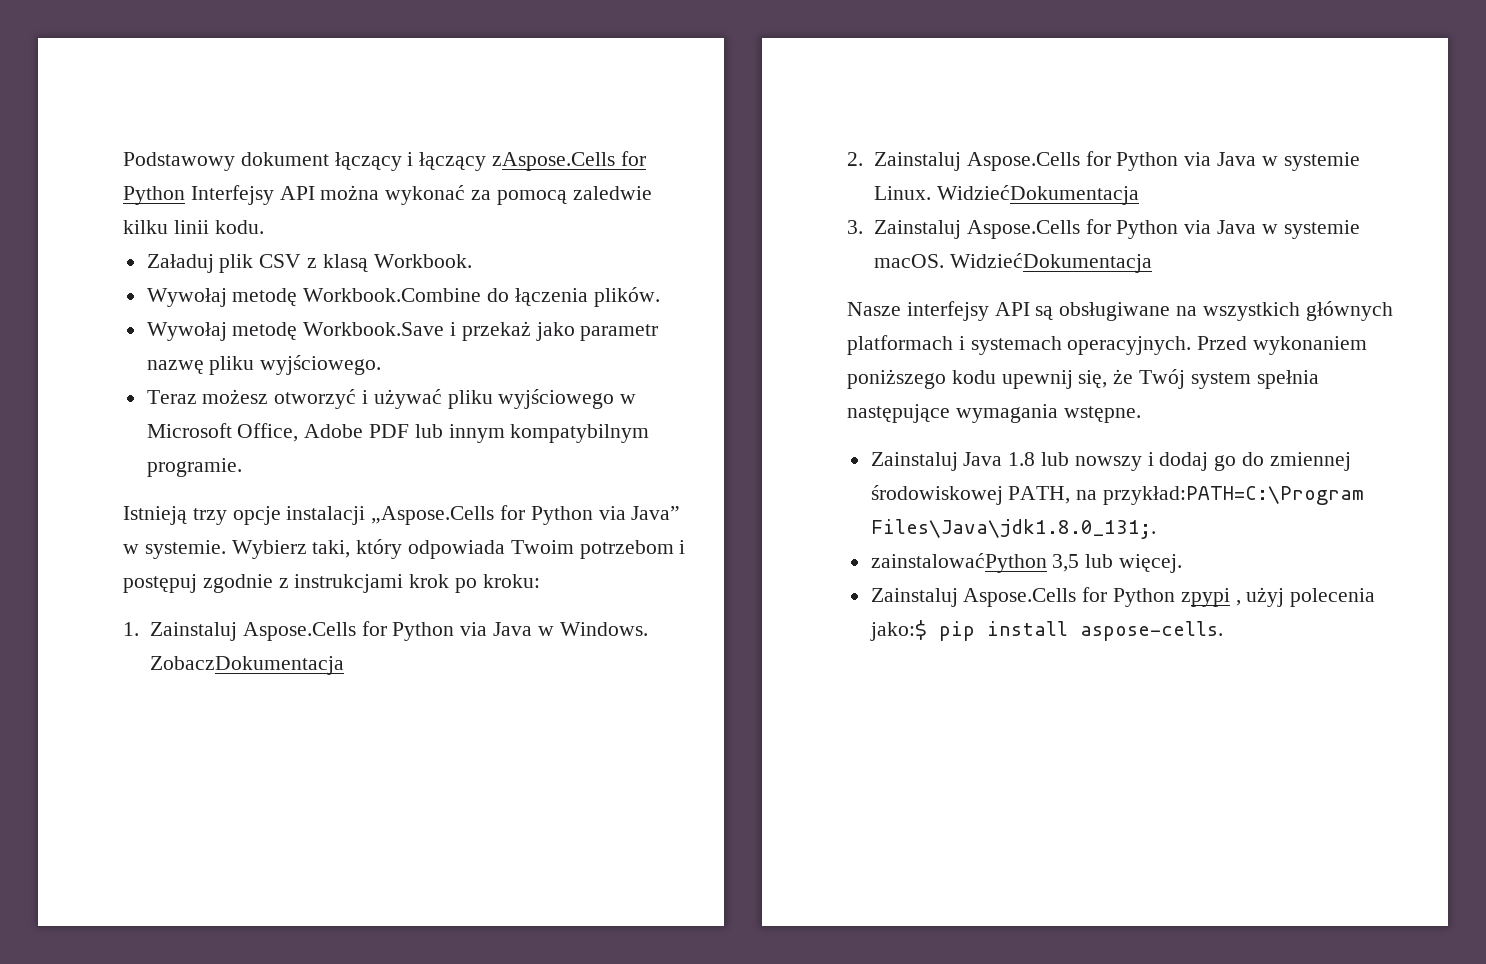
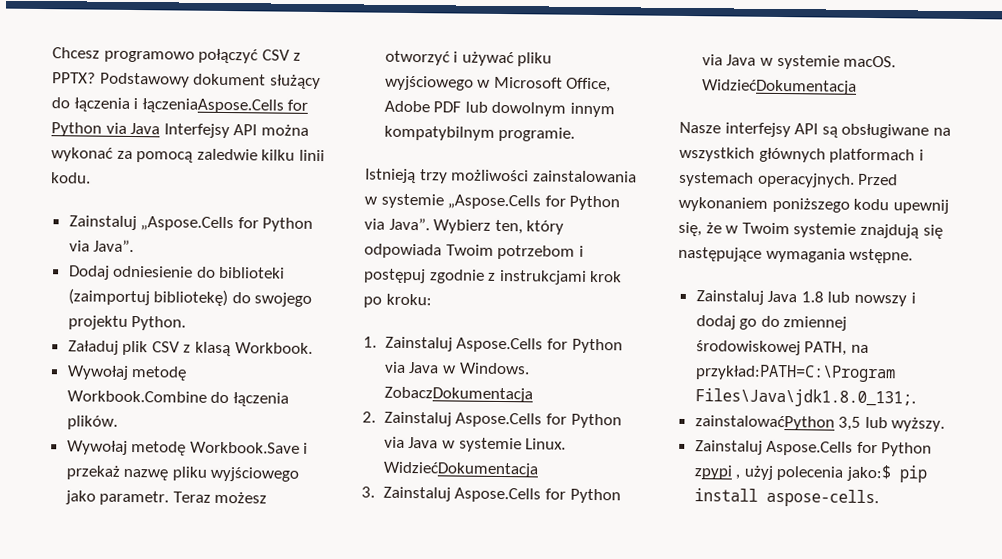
[123,151,646,171] [123,186,185,205] Podstawowy dokument łączący i łączący zAspose.Cells for Python -> [52,47,302,64] [52,72,321,90] [51,97,309,114] [51,122,161,137] Chcesz programowo połączyć CSV z PPTX? Podstawowy dokument służący do łączenia i łączeniaAspose.Cells for Python via Java
(264, 227) none -> [68,215,314,232] [68,239,135,253] [67,265,286,280] [67,288,313,307] [67,315,187,331] // Zainstaluj „Aspose.Cells for Python via Java”. // Dodaj odniesienie do biblioteki (zaimportuj bibliotekę) do swojego projektu Python.
[535,322,659,341] [146,355,382,375] jako parametr nazwę pliku wyjściowego. // -> [123,466,300,482] [64,490,170,506] nazwę pliku wyjściowego jako parametr.
(443, 431) none -> [491,101,567,117] dowolnym
[232,505,681,525] [123,540,351,559] opcje instalacji „Aspose.Cells for Python via Java” w systemie. Wybierz taki, -> [451,169,637,183] [364,193,621,211] [364,217,523,235] możliwości zainstalowania w systemie „Aspose.Cells for Python via Java”. Wybierz ten,
[1139,369,1319,389] Twój system spełnia -> [725,222,943,239] w Twoim systemie znajdują się
[1119,554,1183,573] więcej. -> [891,417,946,432] wyższy.

